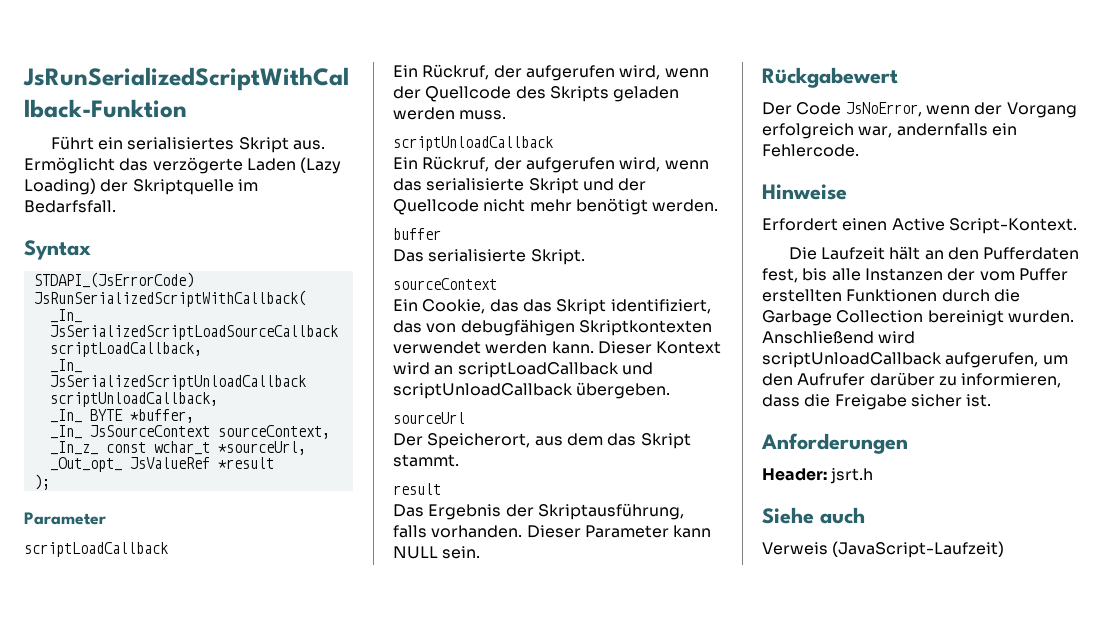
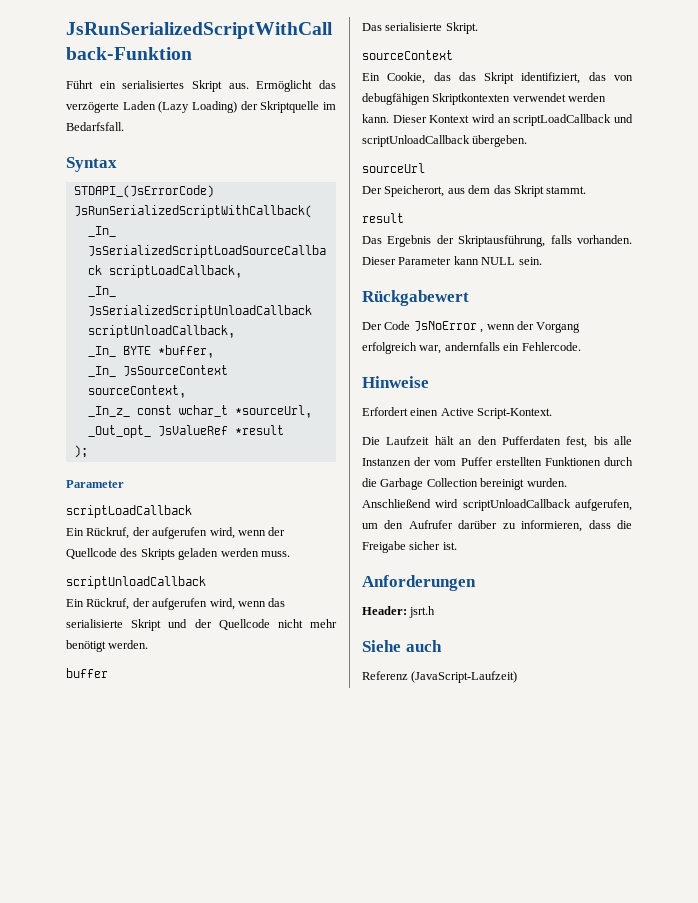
[845,102,922,117] JsNoError, -> [413,321,484,333] JsNoError ,
[762,542,828,555] Verweis -> [362,671,408,680] Referenz

